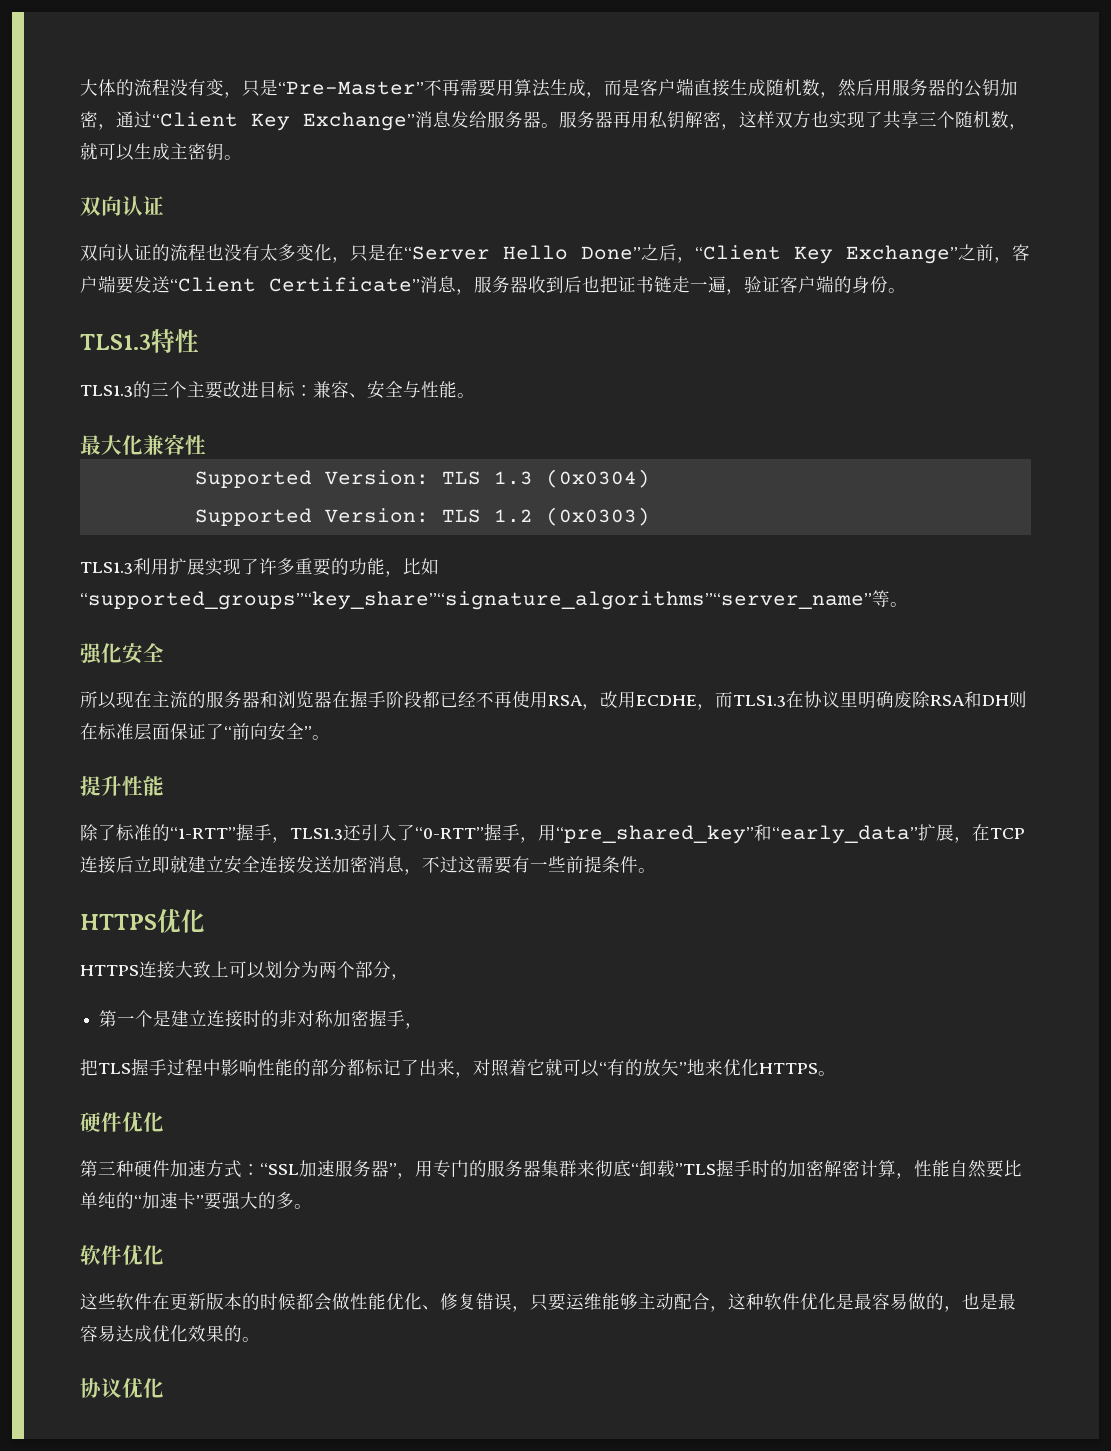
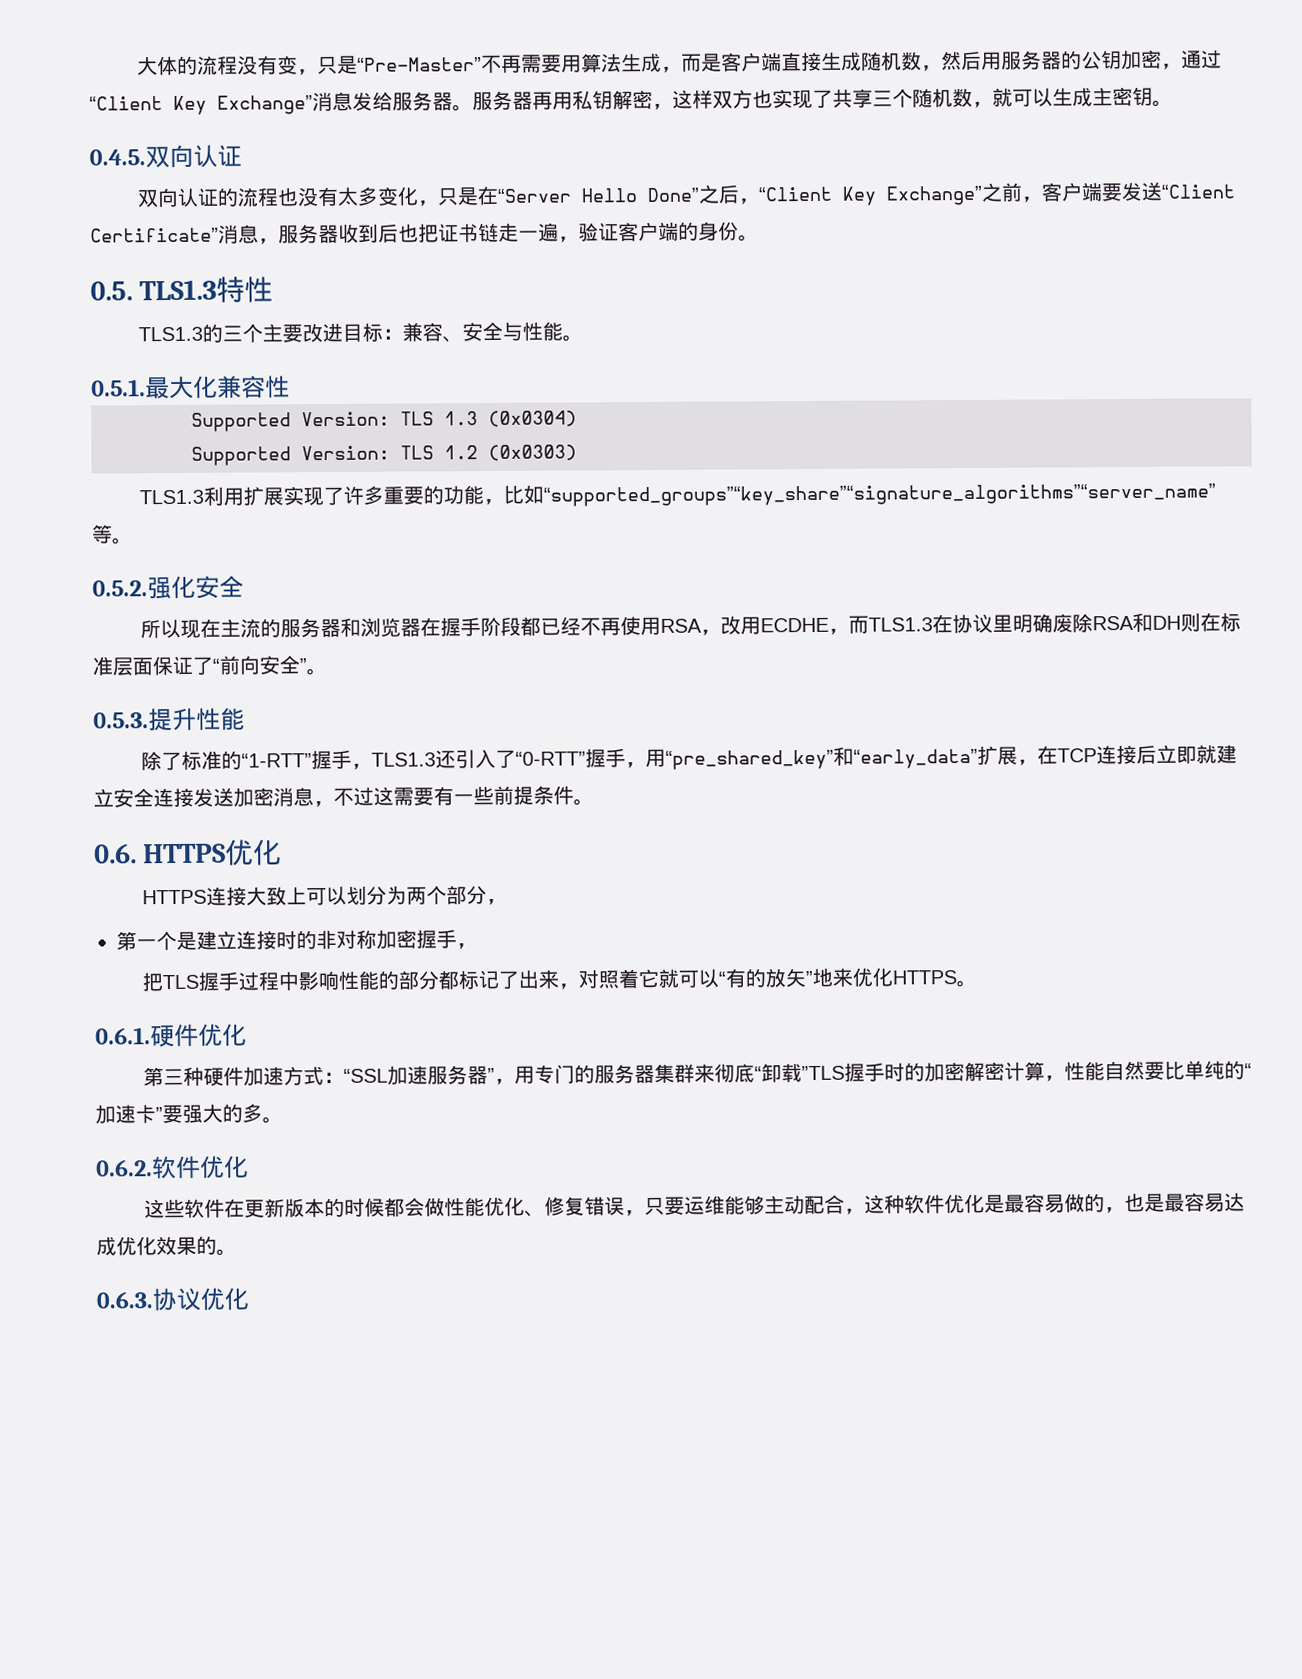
(242, 157) none -> [89,149,146,166] 0.4.5.
(906, 290) none -> [90,281,133,301] 0.5.
(475, 395) none -> [91,379,146,397] 0.5.1.
(908, 604) none -> [92,580,148,597] 0.5.2.
(330, 737) none -> [93,712,149,729] 0.5.3.
(656, 870) none -> [94,843,137,864] 0.6.
(836, 1073) none -> [95,1027,151,1045] 0.6.1.
(312, 1206) none -> [95,1159,153,1177] 0.6.2.
(260, 1339) none -> [96,1291,153,1309] 0.6.3.

